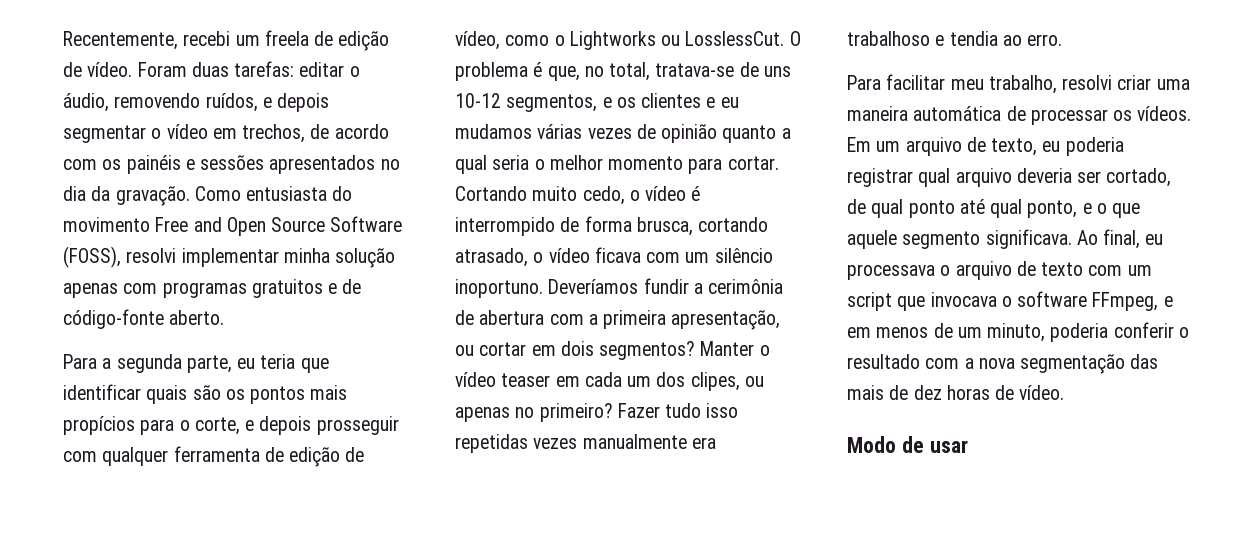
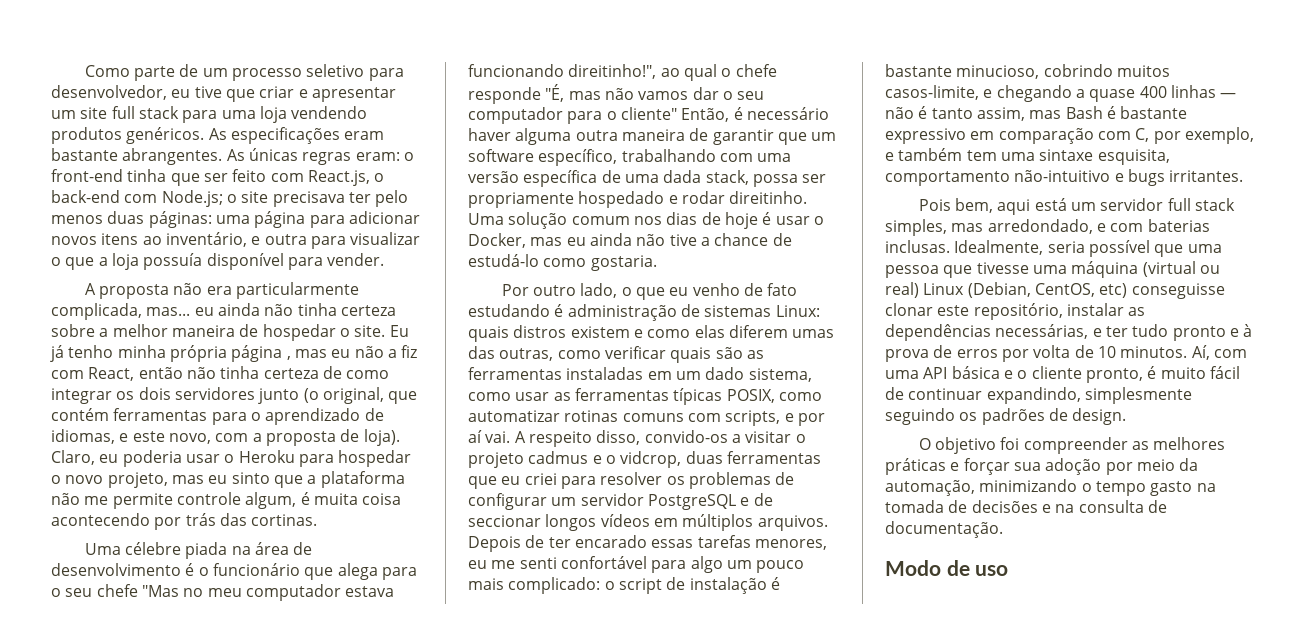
[63,30,390,51] [63,61,360,77] [63,93,330,112] [63,124,389,143] [63,155,400,174] [63,186,353,206] [63,216,403,236] [63,246,396,268] [63,279,362,298] [63,309,225,329] [63,354,329,373] [63,384,348,404] [63,416,399,435] [63,446,365,467] [455,31,801,50] [455,62,791,81] [455,93,739,112] [455,124,791,143] [455,155,779,174] [455,186,701,205] [455,216,769,236] [455,247,773,267] [455,278,784,298] [455,310,781,330] [455,341,770,360] [455,372,764,391] [455,403,739,422] [455,434,716,453] [847,31,1063,46] [847,74,1190,94] [847,106,1192,125] [847,137,1124,156] [847,168,1172,187] [847,199,1141,218] [847,229,1164,249] [847,261,1152,280] [847,291,1173,311] [847,322,1189,342] [847,354,1159,374] [847,385,1065,400] Recentemente, recebi um freela de edição de vídeo. Foram duas tarefas: editar o áudio, removendo ruídos, e depois segmentar o vídeo em trechos, de acordo com os painéis e sessões apresentados no dia da gravação. Como entusiasta do movimento Free and Open Source Software (FOSS), resolvi implementar minha solução apenas com programas gratuitos e de código-fonte aberto. // Para a segunda parte, eu teria que identificar quais são os pontos mais propícios para o corte, e depois prosseguir com qualquer ferramenta de edição de vídeo, como o Lightworks ou LosslessCut. O problema é que, no total, tratava-se de uns 10-12 segmentos, e os clientes e eu mudamos várias vezes de opinião quanto a qual seria o melhor momento para cortar. Cortando muito cedo, o vídeo é interrompido de forma brusca, cortando atrasado, o vídeo ficava com um silêncio inoportuno. Deveríamos fundir a cerimônia de abertura com a primeira apresentação, ou cortar em dois segmentos? Manter o vídeo teaser em cada um dos clipes, ou apenas no primeiro? Fazer tudo isso repetidas vezes manualmente era trabalhoso e tendia ao erro. // Para facilitar meu trabalho, resolvi criar uma maneira automática de processar os vídeos. Em um arquivo de texto, eu poderia registrar qual arquivo deveria ser cortado, de qual ponto até qual ponto, e o que aquele segmento significava. Ao final, eu processava o arquivo de texto com um script que invocava o software FFmpeg, e em menos de um minuto, poderia conferir o resultado com a nova segmentação das mais de dez horas de vídeo. -> [84,64,404,81] [51,85,396,102] [51,106,368,123] [51,127,385,144] [51,148,414,165] [51,169,385,186] [51,190,409,207] [51,211,420,228] [51,232,421,249] [51,253,385,270] [84,282,359,299] [51,303,396,320] [51,324,409,341] [50,345,418,362] [51,366,390,381] [51,387,418,404] [51,408,384,425] [51,429,400,446] [51,450,412,467] [51,471,405,488] [51,492,402,509] [51,513,318,530] [84,542,313,559] [51,563,417,580] [51,584,395,601] [468,64,777,81] [468,84,765,104] [468,107,829,124] [468,128,837,145] [468,149,792,166] [468,170,827,187] [468,191,808,208] [468,212,824,229] [468,233,792,248] [468,254,657,271] [501,283,798,300] [468,304,820,321] [468,325,835,342] [468,346,764,363] [468,367,812,382] [468,388,822,405] [468,410,825,426] [468,430,806,447] [468,451,821,468] [468,472,795,489] [468,493,773,510] [468,514,828,531] [468,535,827,552] [468,556,805,573] [468,577,780,594] [885,64,1170,79] [885,85,1237,102] [885,106,1188,121] [885,127,1254,144] [885,148,1170,165] [885,169,1244,186] [918,198,1235,215] [885,219,1210,236] [885,240,1222,257] [885,261,1220,278] [885,282,1225,299] [885,303,1146,320] [885,324,1253,341] [885,345,1247,362] [885,366,1240,383] [885,387,1192,404] [885,408,1127,425] [918,437,1226,454] [885,458,1199,475] [885,479,1216,496] [885,500,1167,513] [885,521,1003,538] Como parte de um processo seletivo para desenvolvedor, eu tive que criar e apresentar um site full stack para uma loja vendendo produtos genéricos. As especificações eram bastante abrangentes. As únicas regras eram: o front-end tinha que ser feito com React.js, o back-end com Node.js; o site precisava ter pelo menos duas páginas: uma página para adicionar novos itens ao inventário, e outra para visualizar o que a loja possuía disponível para vender. // A proposta não era particularmente complicada, mas... eu ainda não tinha certeza sobre a melhor maneira de hospedar o site. Eu já tenho minha própria página , mas eu não a fiz com React, então não tinha certeza de como integrar os dois servidores junto (o original, que contém ferramentas para o aprendizado de idiomas, e este novo, com a proposta de loja). Claro, eu poderia usar o Heroku para hospedar o novo projeto, mas eu sinto que a plataforma não me permite controle algum, é muita coisa acontecendo por trás das cortinas. // Uma célebre piada na área de desenvolvimento é o funcionário que alega para o seu chefe "Mas no meu computador estava funcionando direitinho!", ao qual o chefe responde "É, mas não vamos dar o seu computador para o cliente" Então, é necessário haver alguma outra maneira de garantir que um software específico, trabalhando com uma versão específica de uma dada stack, possa ser propriamente hospedado e rodar direitinho. Uma solução comum nos dias de hoje é usar o Docker, mas eu ainda não tive a chance de estudá-lo como gostaria. // Por outro lado, o que eu venho de fato estudando é administração de sistemas Linux: quais distros existem e como elas diferem umas das outras, como verificar quais são as ferramentas instaladas em um dado sistema, como usar as ferramentas típicas POSIX, como automatizar rotinas comuns com scripts, e por aí vai. A respeito disso, convido-os a visitar o projeto cadmus e o vidcrop, duas ferramentas que eu criei para resolver os problemas de configurar um servidor PostgreSQL e de seccionar longos vídeos em múltiplos arquivos. Depois de ter encarado essas tarefas menores, eu me senti confortável para algo um pouco mais complicado: o script de instalação é bastante minucioso, cobrindo muitos casos-limite, e chegando a quase 400 linhas — não é tanto assim, mas Bash é bastante expressivo em comparação com C, por exemplo, e também tem uma sintaxe esquisita, comportamento não-intuitivo e bugs irritantes. // Pois bem, aqui está um servidor full stack simples, mas arredondado, e com baterias inclusas. Idealmente, seria possível que uma pessoa que tivesse uma máquina (virtual ou real) Linux (Debian, CentOS, etc) conseguisse clonar este repositório, instalar as dependências necessárias, e ter tudo pronto e à prova de erros por volta de 10 minutos. Aí, com uma API básica e o cliente pronto, é muito fácil de continuar expandindo, simplesmente seguindo os padrões de design. // O objetivo foi compreender as melhores práticas e forçar sua adoção por meio da automação, minimizando o tempo gasto na tomada de decisões e na consulta de documentação.
[929,440,968,453] usar -> [975,565,1009,576] uso

